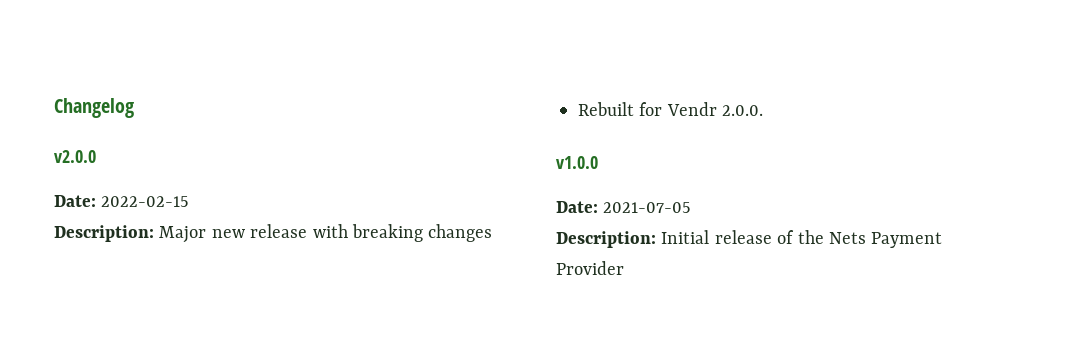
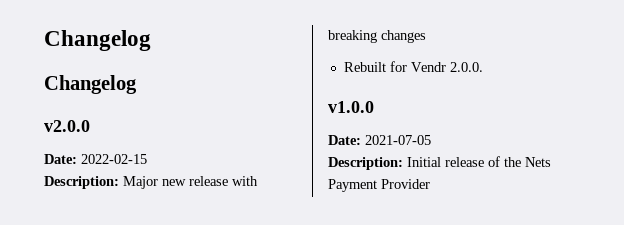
[54,98,134,118] Changelog -> [44,30,151,51] [44,75,137,94] Changelog // Changelog

